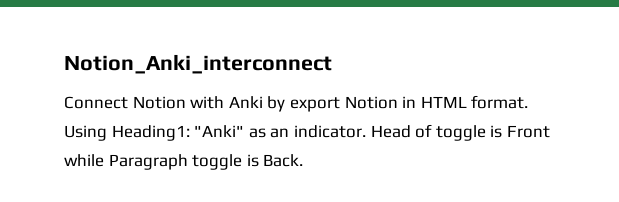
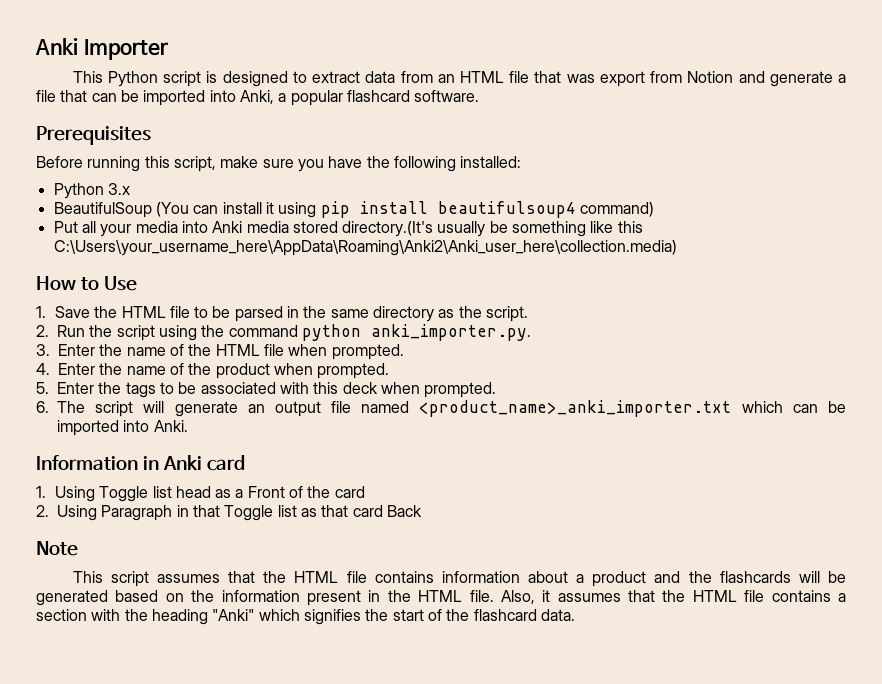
[64,54,332,74] [64,95,529,112] [64,124,550,141] [64,154,304,170] Notion_Anki_interconnect // Connect Notion with Anki by export Notion in HTML format. Using Heading1: "Anki" as an indicator. Head of toggle is Front while Paragraph toggle is Back. -> [35,38,168,60] [72,71,847,87] [36,90,480,106] [36,126,151,145] [36,156,522,172] [53,183,130,199] [53,201,654,218] [53,221,643,237] [53,240,677,256] [36,276,138,291] [36,306,529,322] [36,324,531,341] [36,344,404,360] [36,363,390,379] [36,382,497,398] [36,400,846,417] [57,420,188,436] [36,455,246,471] [36,486,365,502] [36,505,422,521] [36,541,78,556] [72,571,846,587] [36,590,847,606] [36,609,575,625] Anki Importer // This Python script is designed to extract data from an HTML file that was export from Notion and generate a file that can be imported into Anki, a popular flashcard software. // Prerequisites // Before running this script, make sure you have the following installed: // Python 3.x // BeautifulSoup (You can install it using pip install beautifulsoup4 command) // Put all your media into Anki media stored directory.(It's usually be something like this C:\Users\your_username_here\AppData\Roaming\Anki2\Anki_user_here\collection.media) // How to Use // 1. Save the HTML file to be parsed in the same directory as the script. // 2. Run the script using the command python anki_importer.py. // 3. Enter the name of the HTML file when prompted. // 4. Enter the name of the product when prompted. // 5. Enter the tags to be associated with this deck when prompted. // 6. The script will generate an output file named <product_name>_anki_importer.txt which can be imported into Anki. // Information in Anki card // 1. Using Toggle list head as a Front of the card // 2. Using Paragraph in that Toggle list as that card Back // Note // This script assumes that the HTML file contains information about a product and the flashcards will be generated based on the information present in the HTML file. Also, it assumes that the HTML file contains a section with the heading "Anki" which signifies the start of the flashcard data.

